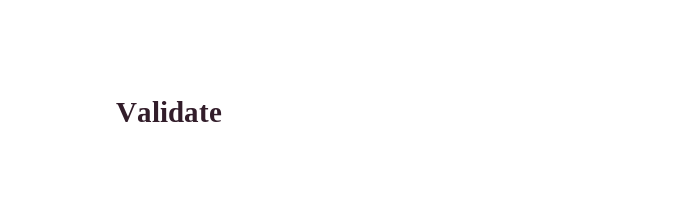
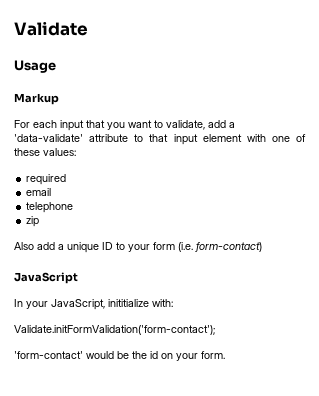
(222, 111) none -> [14,60,56,73] [14,93,59,105] [14,120,235,131] [14,134,306,145] [14,148,76,156] [26,174,67,185] [26,188,52,196] [26,202,74,213] [26,216,40,227] [14,242,262,253] [14,272,78,284] [14,299,173,310] [14,325,215,335] [14,351,225,361] // Usage // Markup // For each input that you want to validate, add a 'data-validate' attribute to that input element with one of these values: // required // email // telephone // zip // Also add a unique ID to your form (i.e. form-contact) // JavaScript // In your JavaScript, inititialize with: // Validate.initFormValidation('form-contact'); // 'form-contact' would be the id on your form.

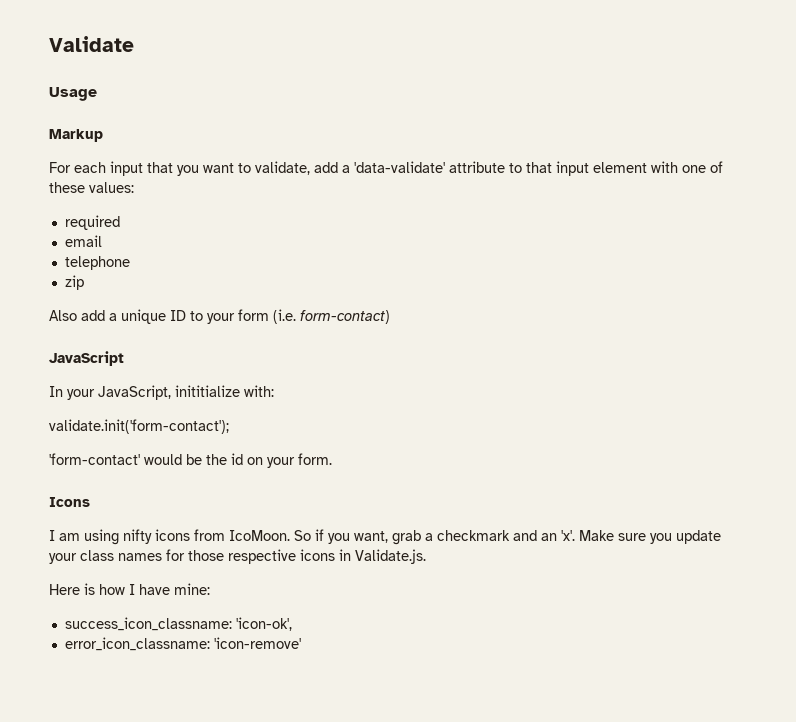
[14,325,215,335] Validate.initFormValidation('form-contact'); -> [49,419,229,434] validate.init('form-contact');
(225, 355) none -> [49,497,90,507] [49,529,721,545] [49,549,426,564] [49,583,210,595] [64,617,292,631] [64,637,301,651] // Icons // I am using nifty icons from IcoMoon. So if you want, grab a checkmark and an 'x'. Make sure you update your class names for those respective icons in Validate.js. // Here is how I have mine: // success_icon_classname: 'icon-ok', // error_icon_classname: 'icon-remove'

